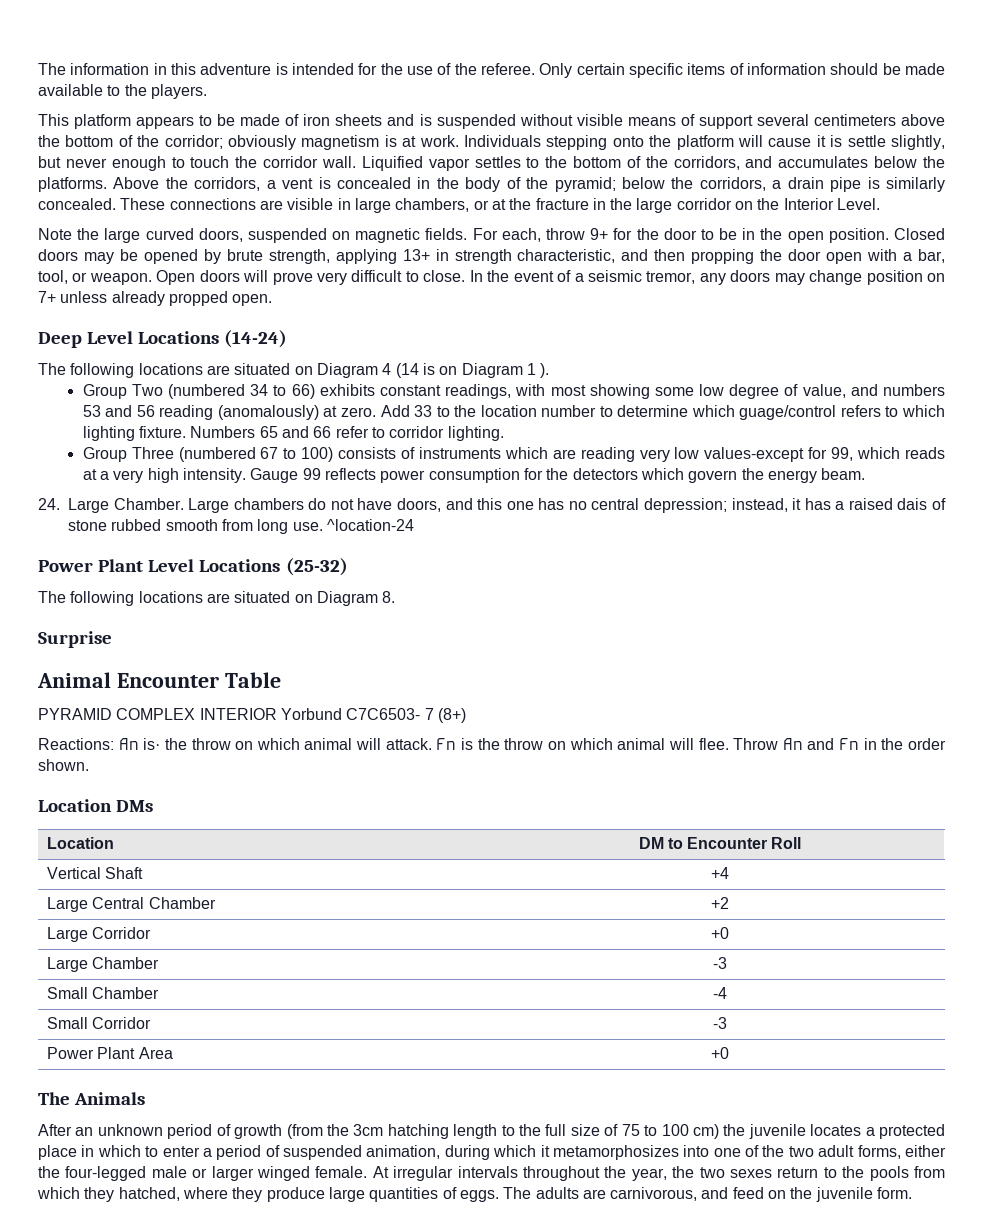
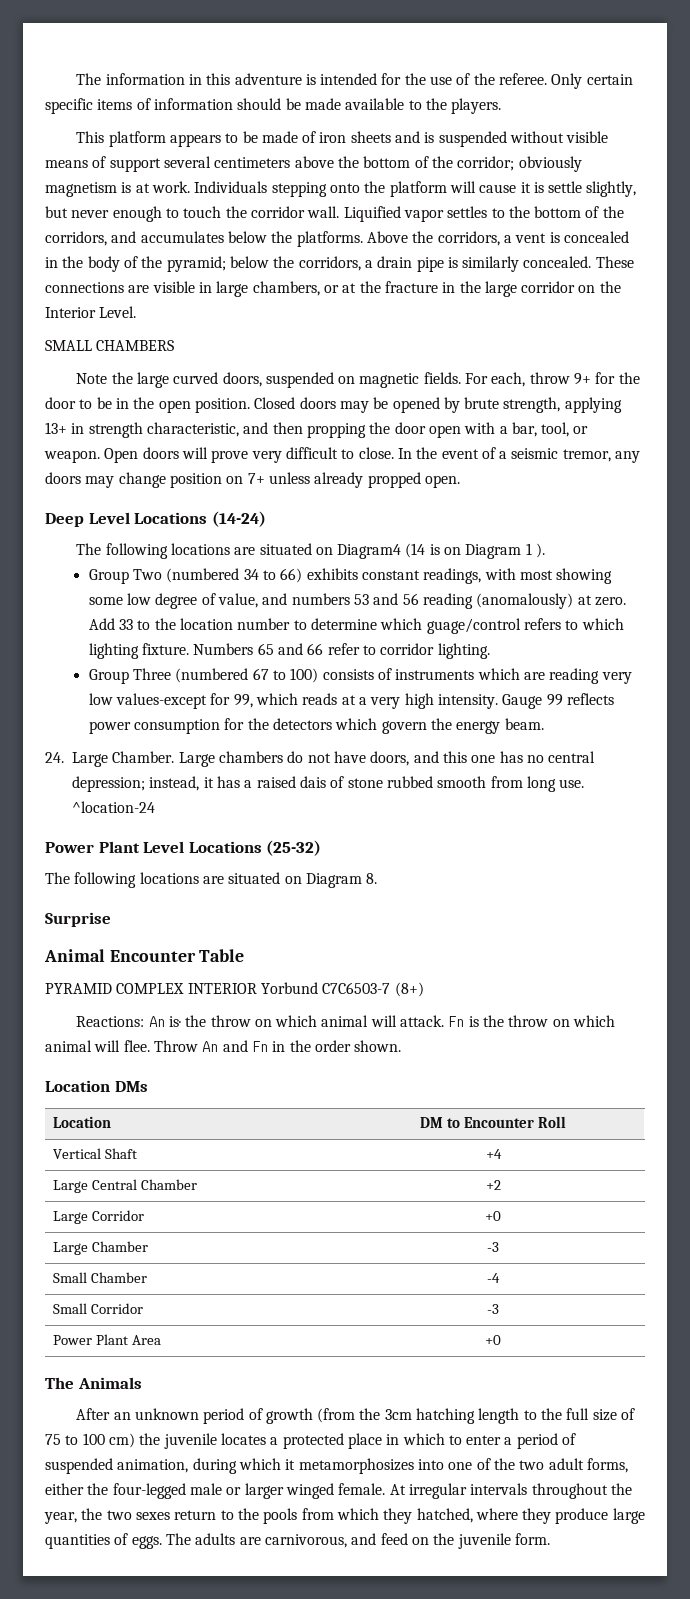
(881, 204) none -> [45,340,175,351] // SMALL CHAMBERS
[316,363,392,378] Diagram 4 -> [337,544,402,559] Diagram4
[346,708,434,720] C7C6503- 7 -> [322,982,391,994] C7C6503-7

